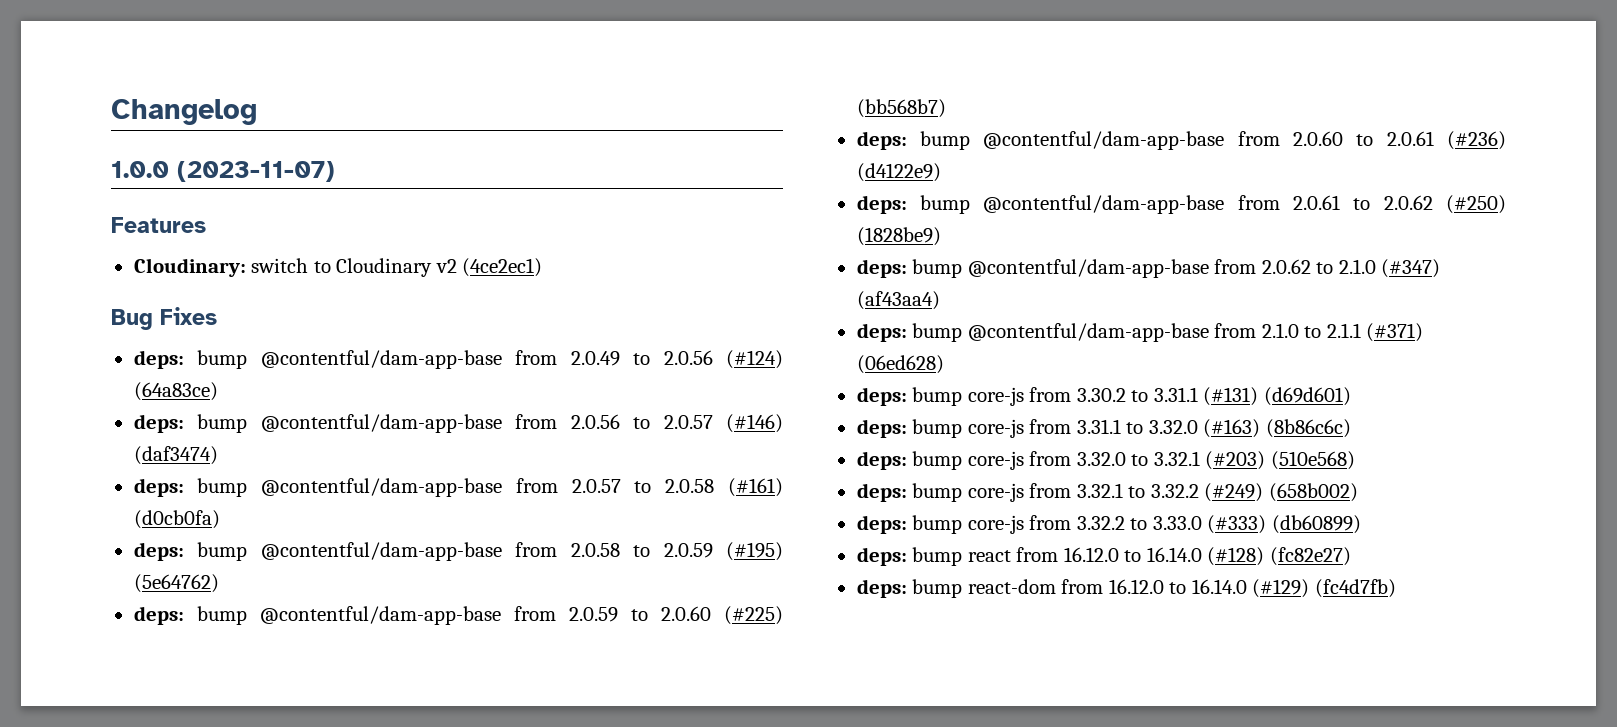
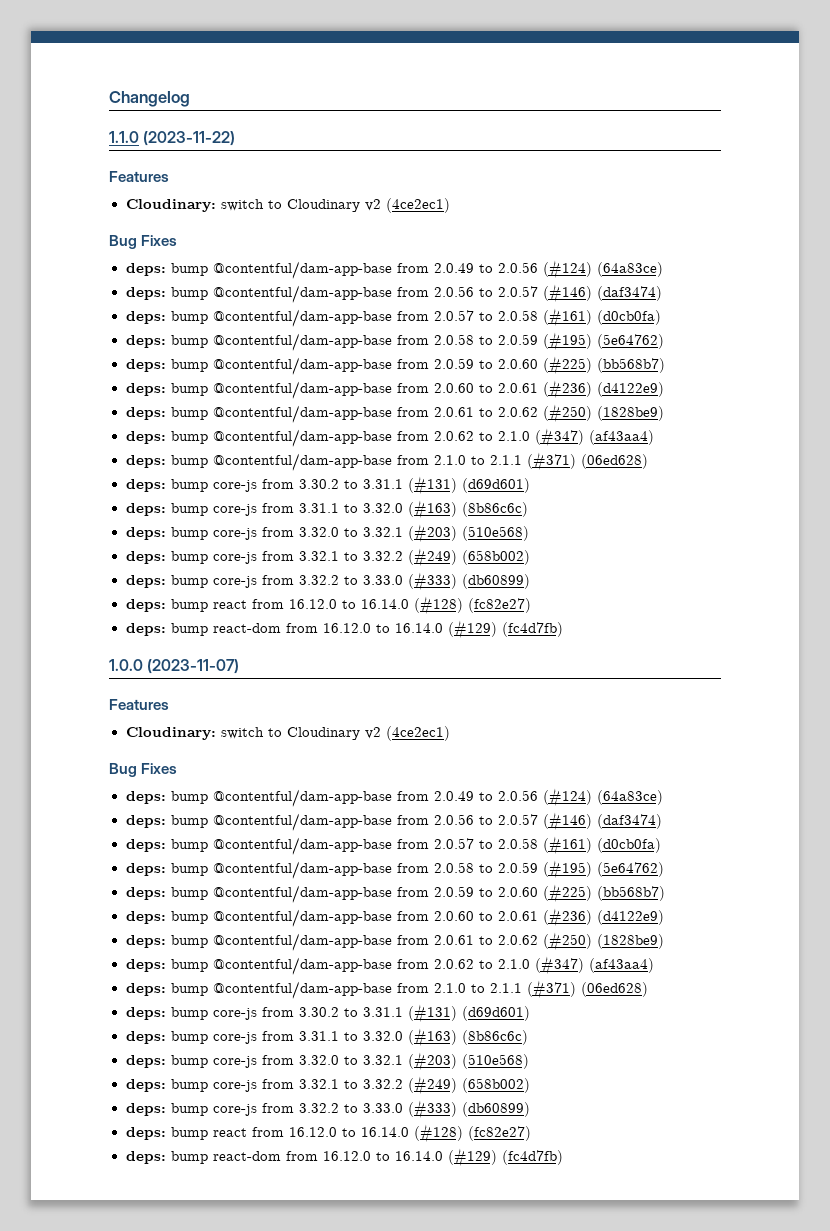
(257, 112) none -> [109,131,236,146] [109,171,169,182] [125,198,450,213] [109,235,178,249] [125,260,663,279] [125,284,662,303] [125,308,661,327] [125,332,664,351] [125,356,665,375] [125,380,664,399] [125,404,664,423] [125,428,654,447] [125,452,648,471] [125,476,530,495] [125,500,528,519] [125,524,529,543] [125,548,530,567] [125,572,530,591] [125,596,531,615] [125,620,563,639] // 1.1.0 (2023-11-22) // Features // Cloudinary: switch to Cloudinary v2 (4ce2ec1) // Bug Fixes // deps: bump @contentful/dam-app-base from 2.0.49 to 2.0.56 (#124) (64a83ce) // deps: bump @contentful/dam-app-base from 2.0.56 to 2.0.57 (#146) (daf3474) // deps: bump @contentful/dam-app-base from 2.0.57 to 2.0.58 (#161) (d0cb0fa) // deps: bump @contentful/dam-app-base from 2.0.58 to 2.0.59 (#195) (5e64762) // deps: bump @contentful/dam-app-base from 2.0.59 to 2.0.60 (#225) (bb568b7) // deps: bump @contentful/dam-app-base from 2.0.60 to 2.0.61 (#236) (d4122e9) // deps: bump @contentful/dam-app-base from 2.0.61 to 2.0.62 (#250) (1828be9) // deps: bump @contentful/dam-app-base from 2.0.62 to 2.1.0 (#347) (af43aa4) // deps: bump @contentful/dam-app-base from 2.1.0 to 2.1.1 (#371) (06ed628) // deps: bump core-js from 3.30.2 to 3.31.1 (#131) (d69d601) // deps: bump core-js from 3.31.1 to 3.32.0 (#163) (8b86c6c) // deps: bump core-js from 3.32.0 to 3.32.1 (#203) (510e568) // deps: bump core-js from 3.32.1 to 3.32.2 (#249) (658b002) // deps: bump core-js from 3.32.2 to 3.33.0 (#333) (db60899) // deps: bump react from 16.12.0 to 16.14.0 (#128) (fc82e27) // deps: bump react-dom from 16.12.0 to 16.14.0 (#129) (fc4d7fb)

